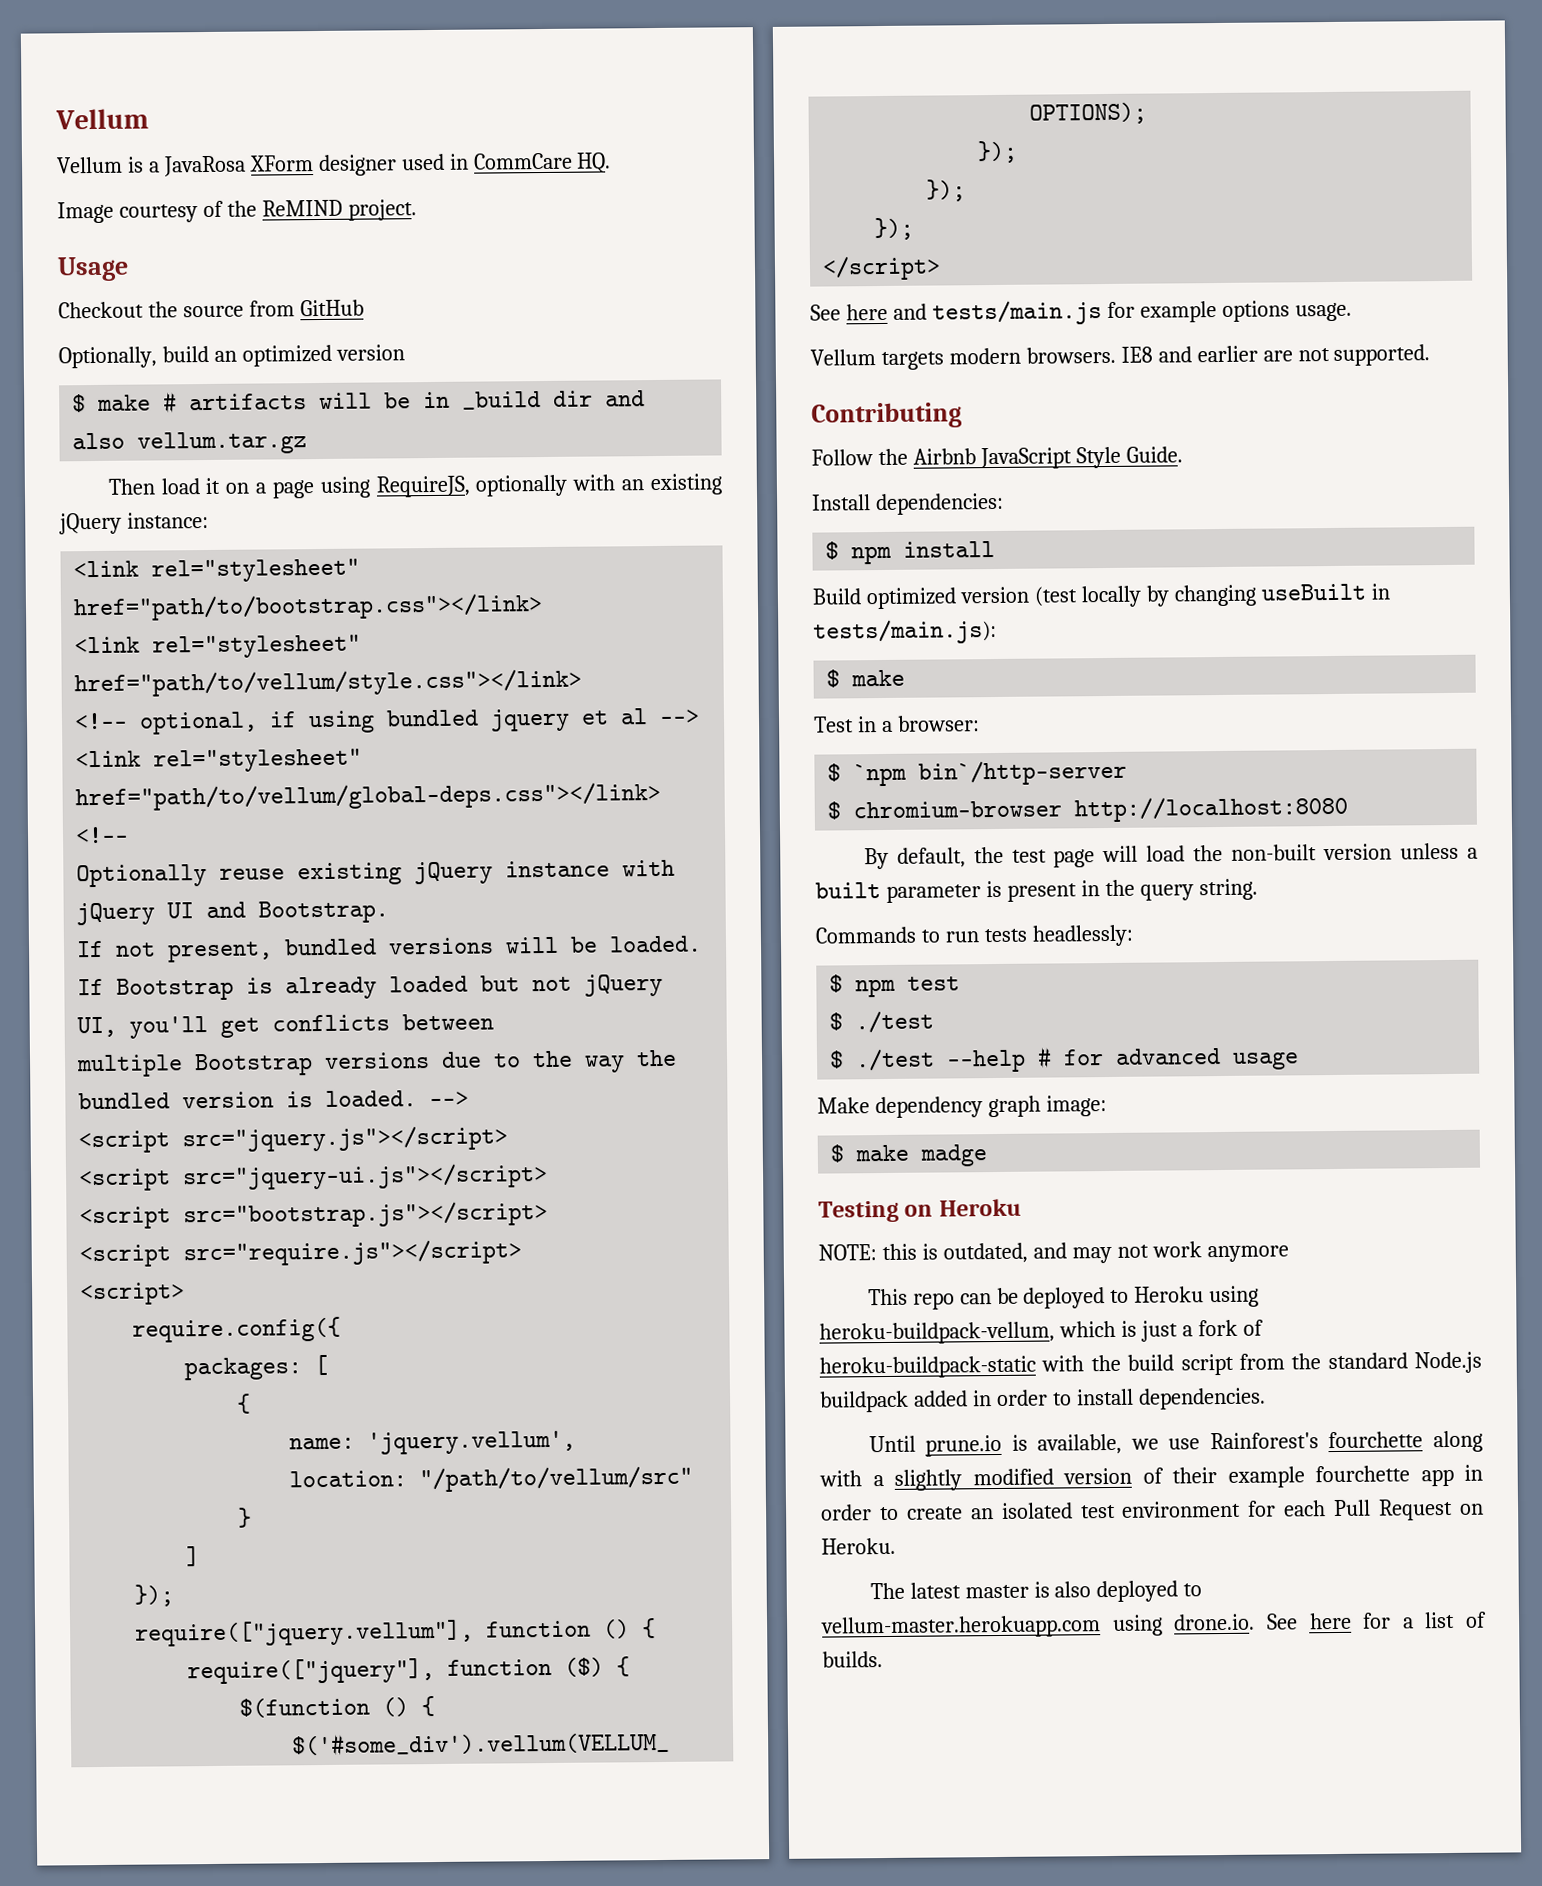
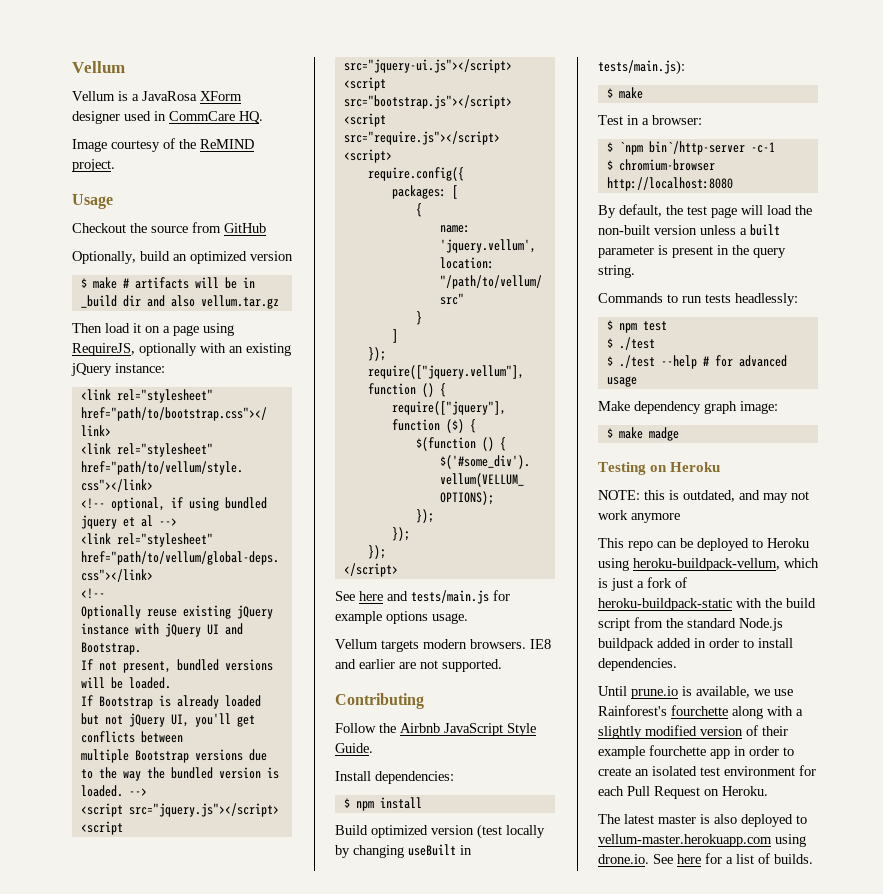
(1128, 772) none -> [750,142,775,153] -c-1

